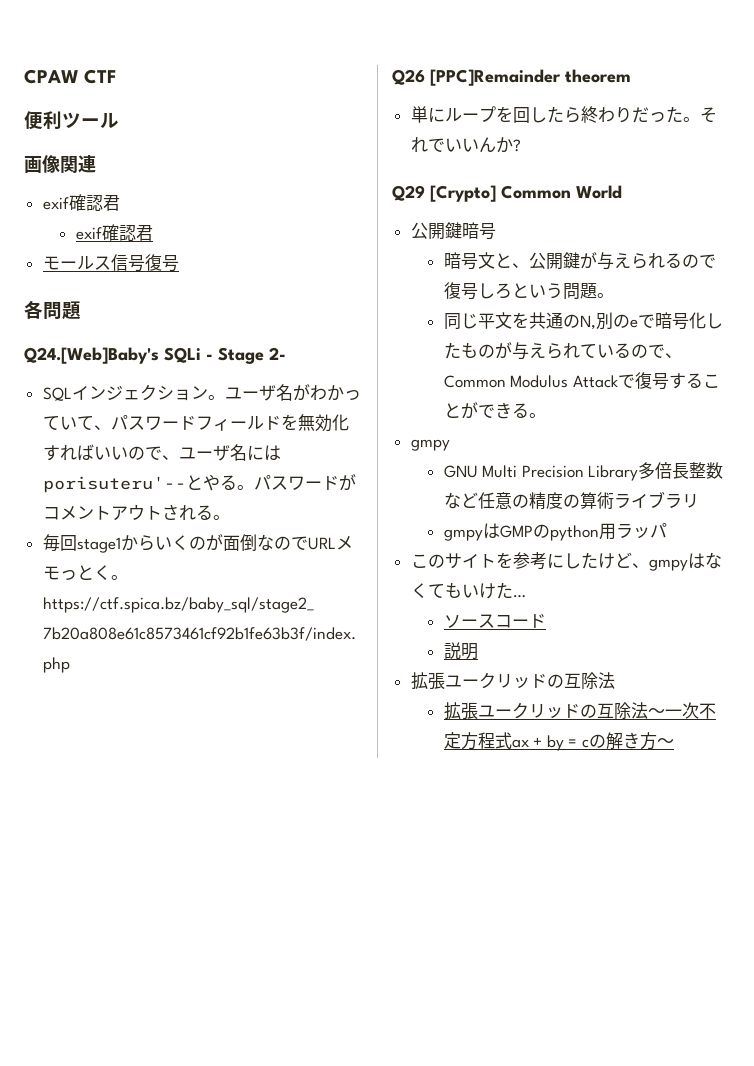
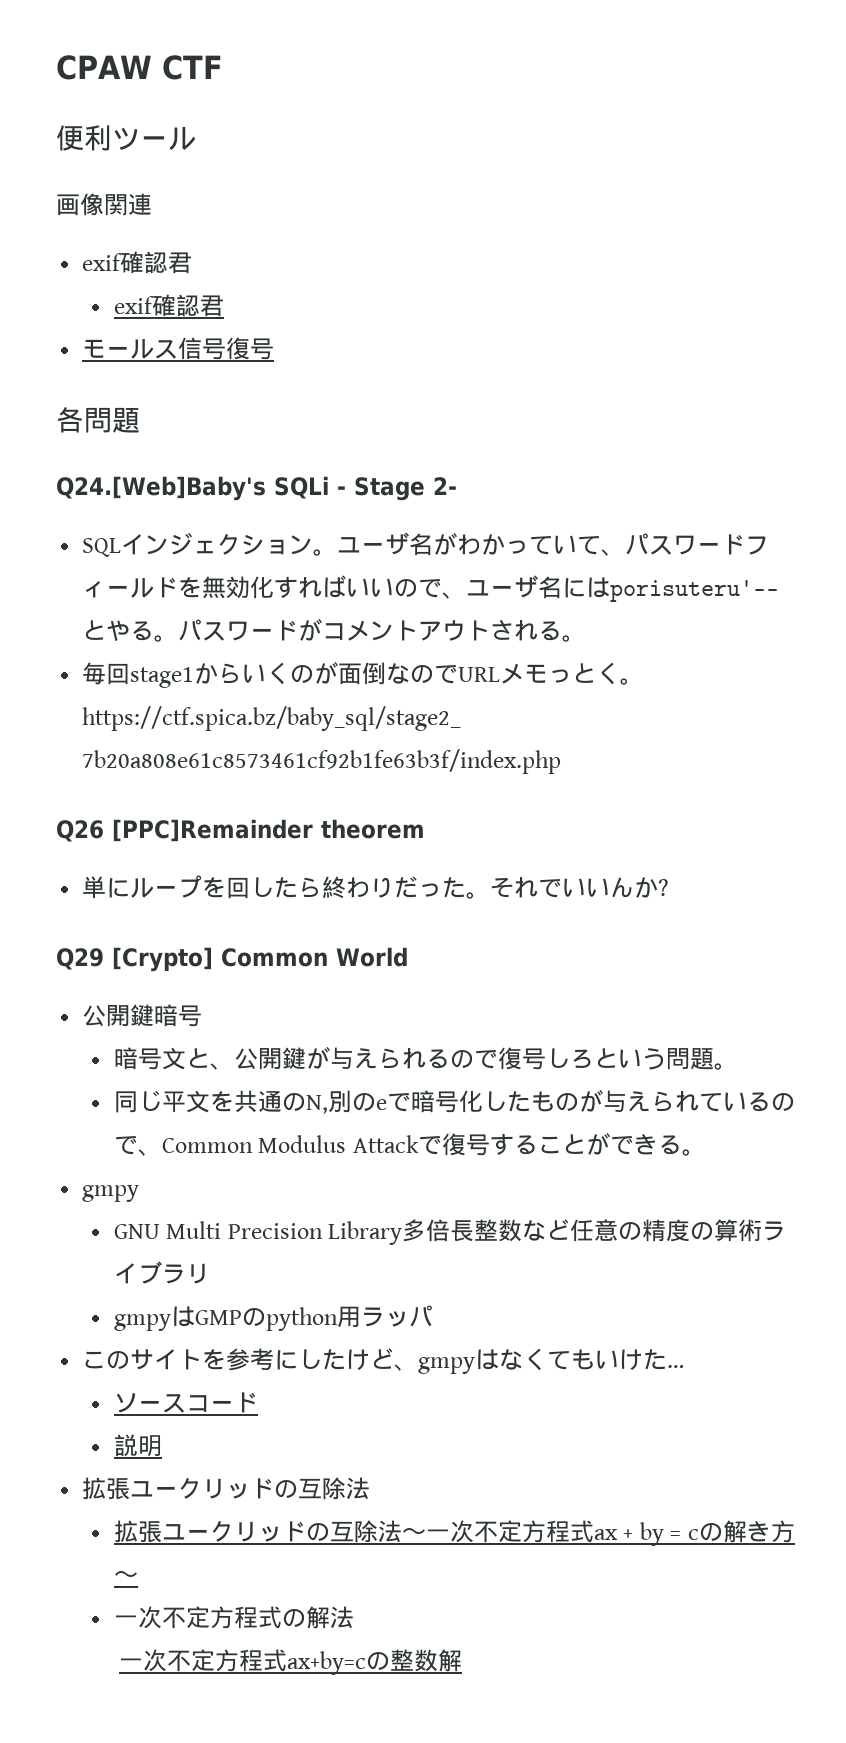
(675, 742) none -> [113,1606,354,1629] [119,1649,463,1675] // 一次不定方程式の解法 // 一次不定方程式ax+by=cの整数解

